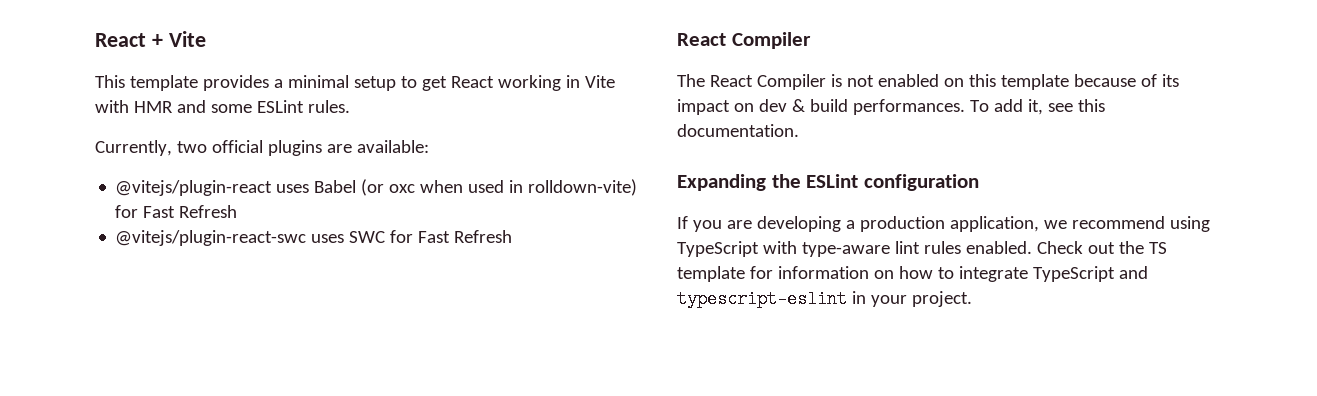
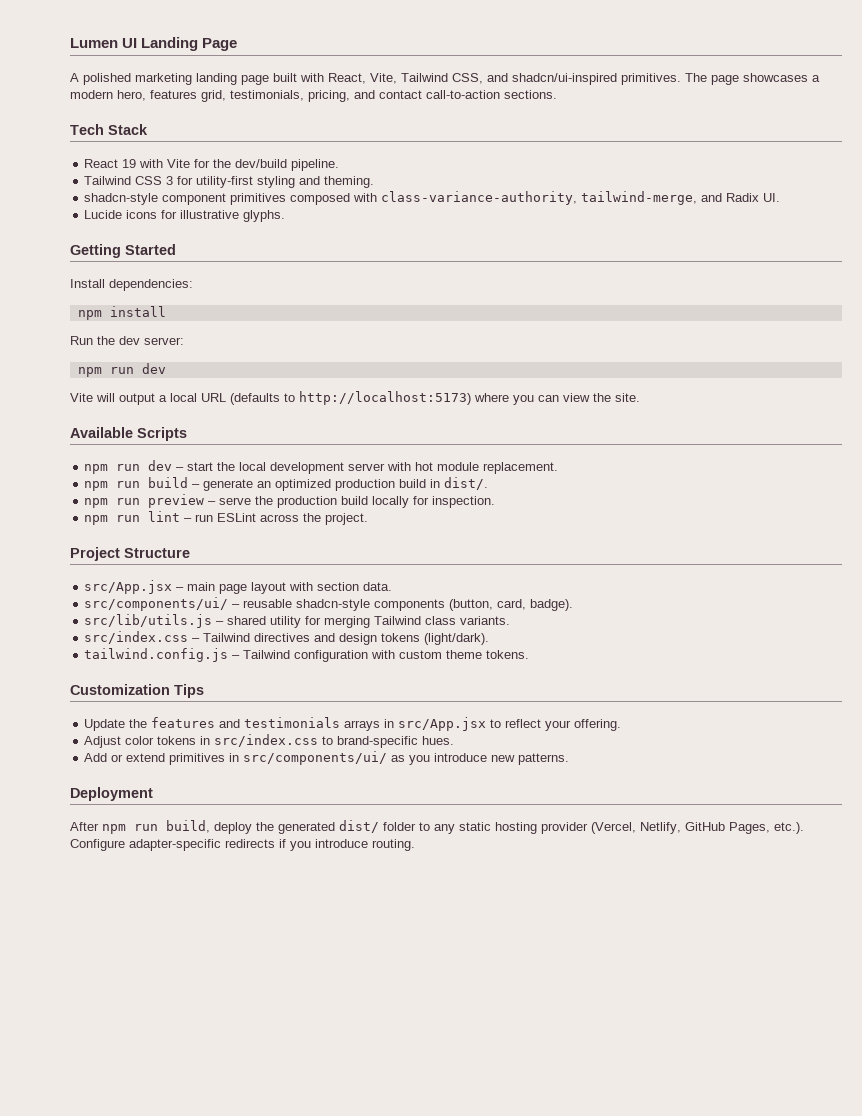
[95,31,206,47] [95,75,615,91] [95,100,350,113] [95,140,429,156] [115,179,638,196] [115,205,238,218] [115,230,513,246] [677,32,811,49] [677,74,1179,90] [677,99,1105,115] [677,124,799,137] [677,174,979,191] [677,216,1210,232] [677,241,1167,257] [677,266,1148,282] [677,290,972,308] React + Vite // This template provides a minimal setup to get React working in Vite with HMR and some ESLint rules. // Currently, two official plugins are available: // @vitejs/plugin-react uses Babel (or oxc when used in rolldown-vite) for Fast Refresh // @vitejs/plugin-react-swc uses SWC for Fast Refresh // React Compiler // The React Compiler is not enabled on this template because of its impact on dev & build performances. To add it, see this documentation. // Expanding the ESLint configuration // If you are developing a production application, we recommend using TypeScript with type-aware lint rules enabled. Check out the TS template for information on how to integrate TypeScript and typescript-eslint in your project. -> [70,37,238,51] [70,73,820,85] [70,90,557,102] [70,124,148,135] [84,159,340,171] [84,176,375,188] [84,191,781,205] [84,210,286,222] [70,244,176,258] [70,279,193,291] [77,306,166,320] [70,336,184,345] [77,363,166,377] [70,391,640,405] [70,427,187,441] [84,460,559,474] [84,477,489,491] [84,494,496,508] [84,511,369,525] [70,547,190,561] [84,580,393,594] [84,597,574,611] [84,614,511,628] [84,631,490,645] [84,648,530,662] [70,684,204,698] [84,717,622,731] [84,734,455,748] [84,751,570,765] [70,787,153,801] [70,820,804,834] [70,839,415,851] Lumen UI Landing Page // A polished marketing landing page built with React, Vite, Tailwind CSS, and shadcn/ui-inspired primitives. The page showcases a modern hero, features grid, testimonials, pricing, and contact call-to-action sections. // Tech Stack // React 19 with Vite for the dev/build pipeline. // Tailwind CSS 3 for utility-first styling and theming. // shadcn-style component primitives composed with class-variance-authority, tailwind-merge, and Radix UI. // Lucide icons for illustrative glyphs. // Getting Started // Install dependencies: // npm install // Run the dev server: // npm run dev // Vite will output a local URL (defaults to http://localhost:5173) where you can view the site. // Available Scripts // npm run dev – start the local development server with hot module replacement. // npm run build – generate an optimized production build in dist/. // npm run preview – serve the production build locally for inspection. // npm run lint – run ESLint across the project. // Project Structure // src/App.jsx – main page layout with section data. // src/components/ui/ – reusable shadcn-style components (button, card, badge). // src/lib/utils.js – shared utility for merging Tailwind class variants. // src/index.css – Tailwind directives and design tokens (light/dark). // tailwind.config.js – Tailwind configuration with custom theme tokens. // Customization Tips // Update the features and testimonials arrays in src/App.jsx to reflect your offering. // Adjust color tokens in src/index.css to brand-specific hues. // Add or extend primitives in src/components/ui/ as you introduce new patterns. // Deployment // After npm run build, deploy the generated dist/ folder to any static hosting provider (Vercel, Netlify, GitHub Pages, etc.). Configure adapter-specific redirects if you introduce routing.

